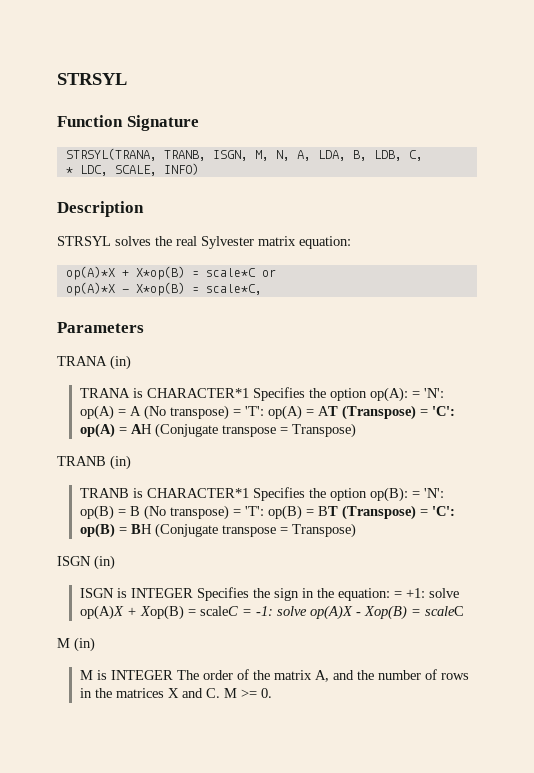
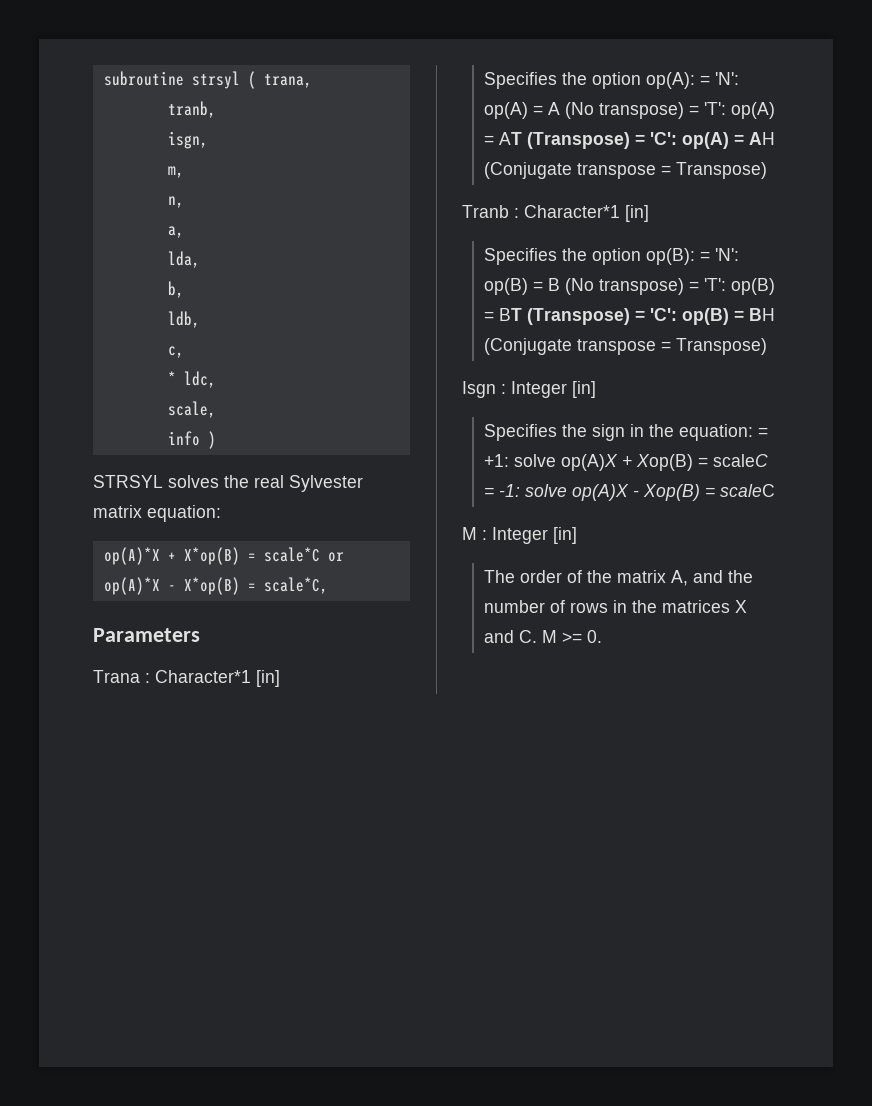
[57,73,127,85] [57,115,199,131] [65,148,423,161] [65,163,199,176] [57,201,144,217] STRSYL // Function Signature // STRSYL(TRANA, TRANB, ISGN, M, N, A, LDA, B, LDB, C, // * LDC, SCALE, INFO) // Description -> [103,71,312,89] [167,101,216,118] [167,131,208,149] [167,166,184,178] [167,196,184,208] [167,226,184,238] [167,251,200,268] [167,281,184,298] [167,311,200,328] [167,346,184,358] [167,371,216,388] [167,401,216,418] [167,431,216,449] subroutine strsyl ( trana, // tranb, // isgn, // m, // n, // a, // lda, // b, // ldb, // c, // * ldc, // scale, // info )
[57,355,131,370] [79,388,249,398] TRANA (in) // TRANA is CHARACTER*1 -> [93,670,280,687] Trana : Character*1 [in] //
[57,455,131,470] [79,488,249,498] TRANB (in) // TRANB is CHARACTER*1 -> [462,205,649,222] Tranb : Character*1 [in] //
[57,555,115,570] [79,588,193,598] ISGN (in) // ISGN is INTEGER -> [462,381,596,398] Isgn : Integer [in] //
[74,637,95,652] [79,670,173,680] (in) // M is INTEGER -> [482,527,577,544] : Integer [in] //

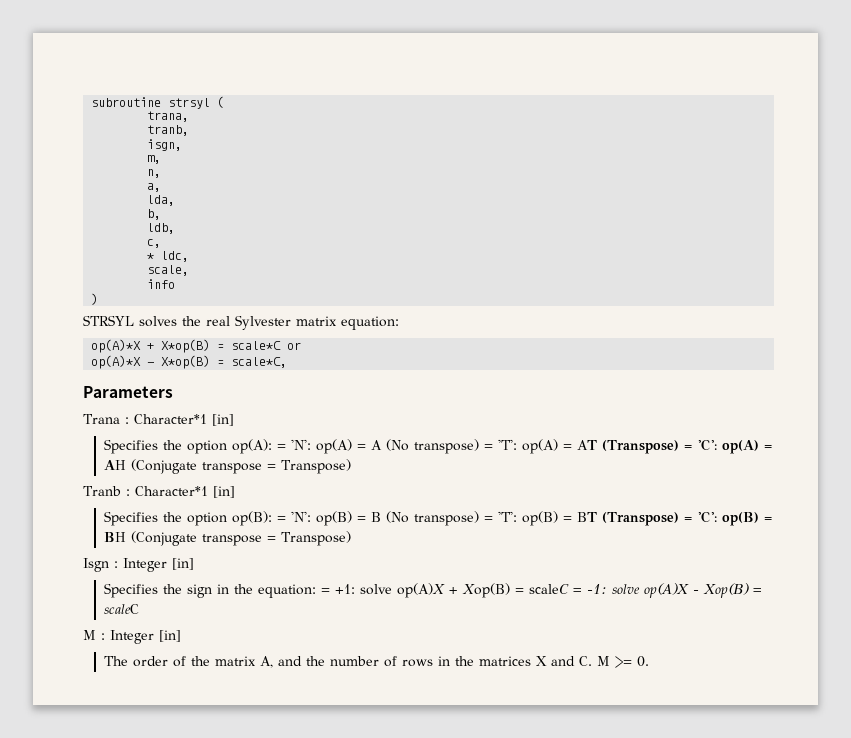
(256, 80) none -> (225, 102) //
(200, 438) none -> (176, 284) //

